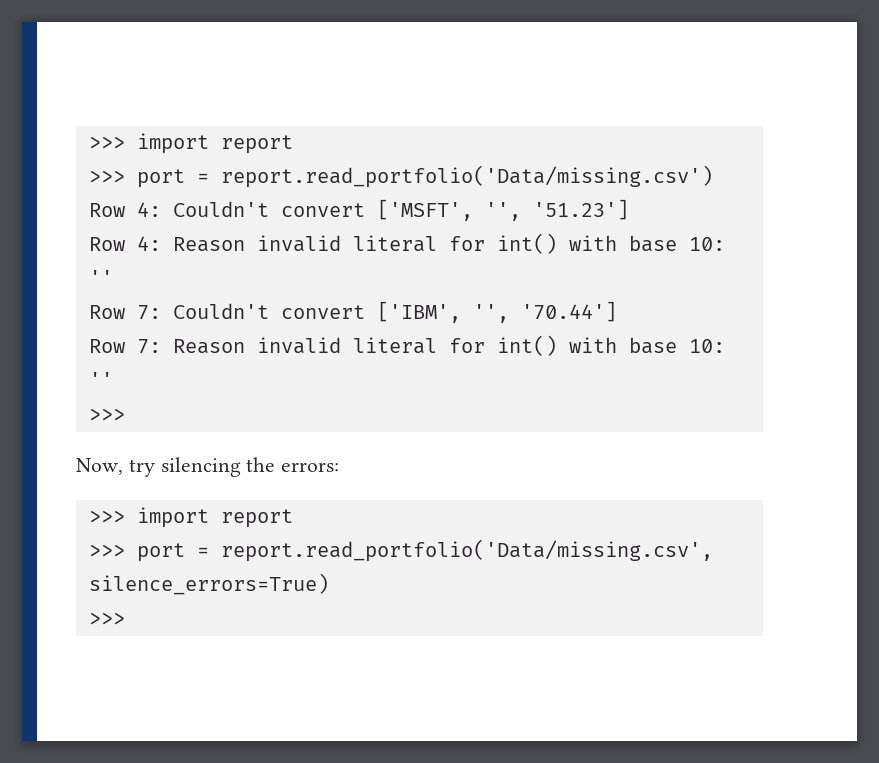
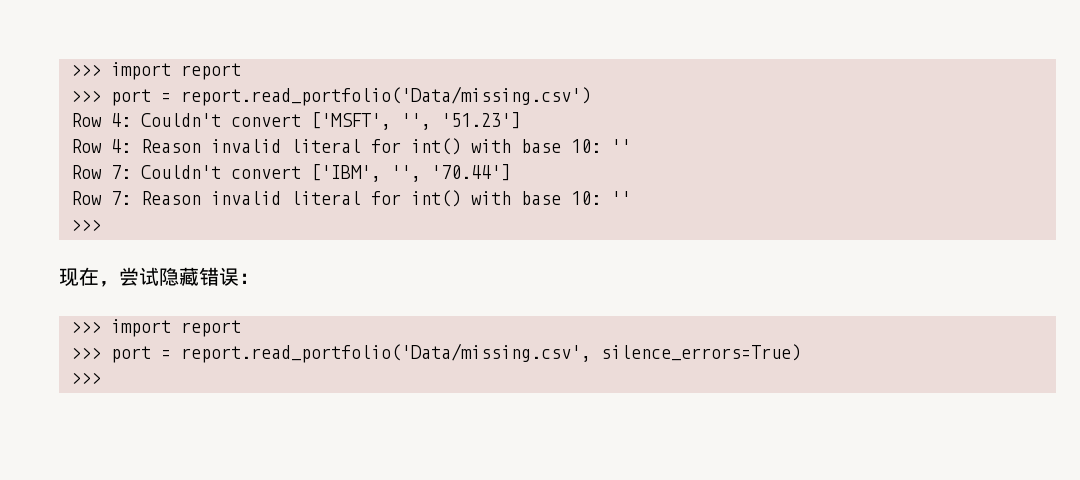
[76,457,340,477] Now, try silencing the errors: -> [59,267,259,287] 现在，尝试隐藏错误：

